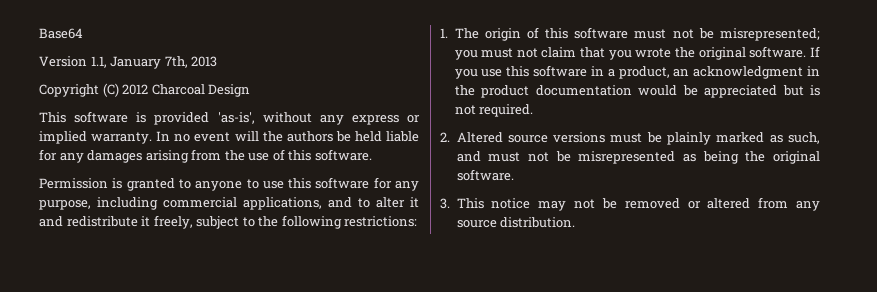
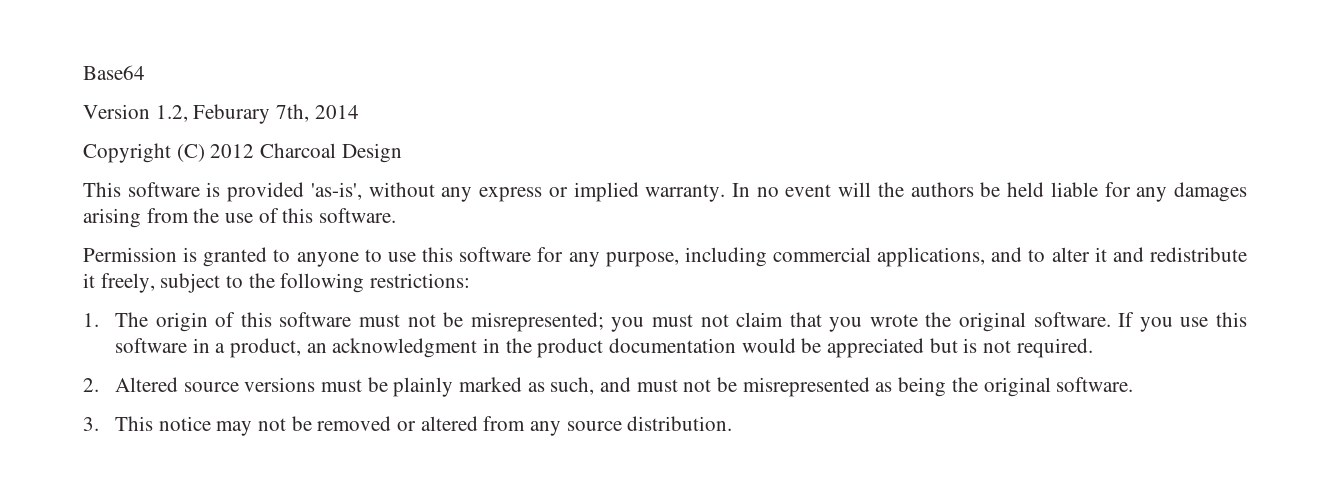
[90,56,218,69] 1.1, January 7th, 2013 -> [155,104,359,124] 1.2, Feburary 7th, 2014

